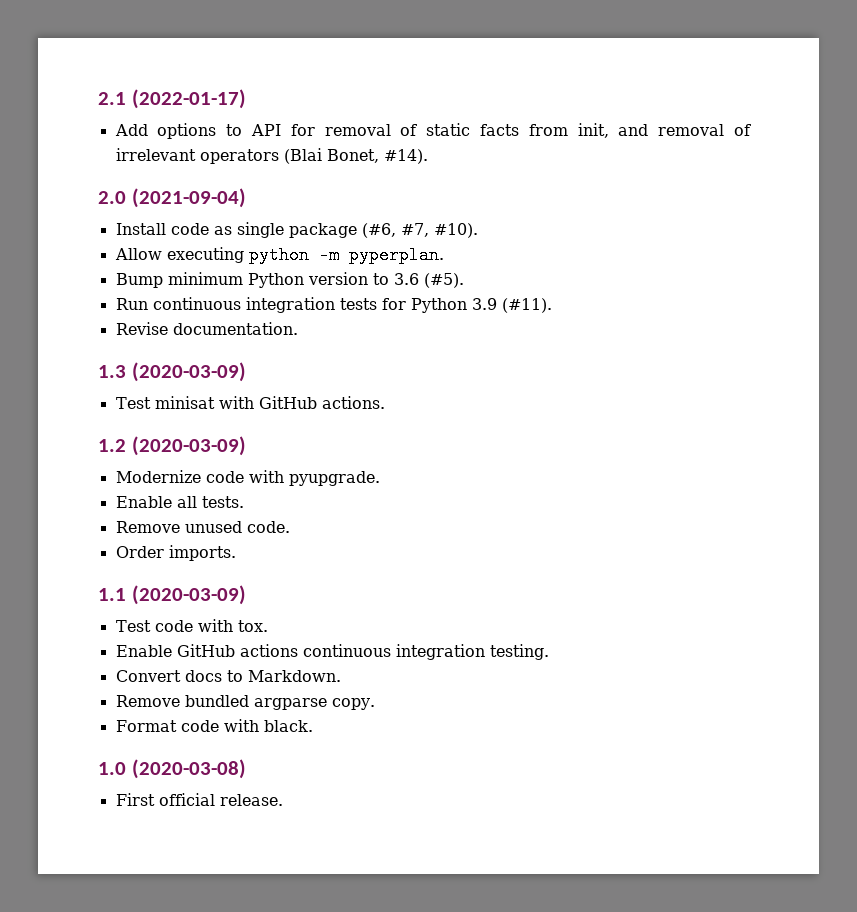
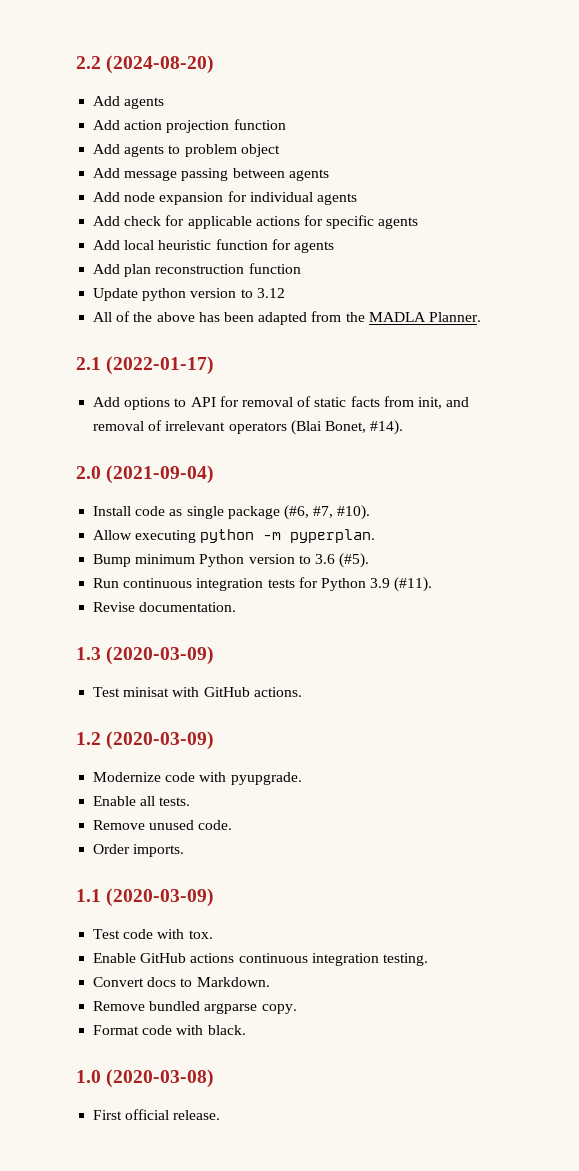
(98, 98) none -> [76,55,215,74] [93,96,165,109] [93,119,286,133] [93,144,280,157] [93,168,329,181] [93,191,357,205] [93,215,419,229] [93,239,334,253] [93,263,301,277] [93,288,285,301] [93,311,481,325] 2.2 (2024-08-20) // Add agents // Add action projection function // Add agents to problem object // Add message passing between agents // Add node expansion for individual agents // Add check for applicable actions for specific agents // Add local heuristic function for agents // Add plan reconstruction function // Update python version to 3.12 // All of the above has been adapted from the MADLA Planner. //

